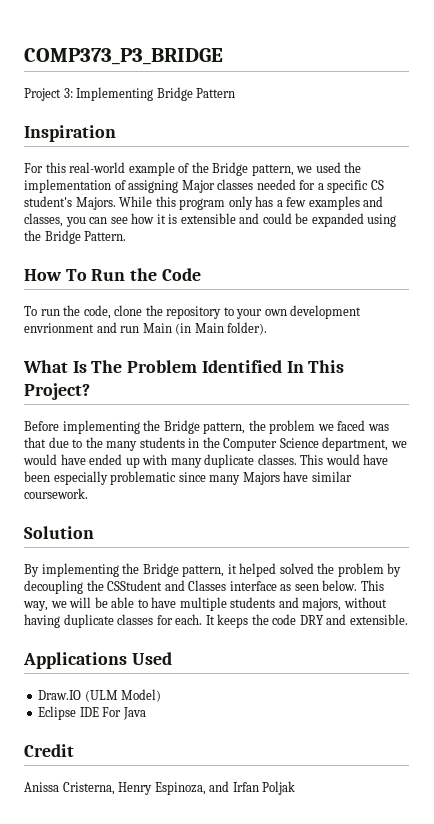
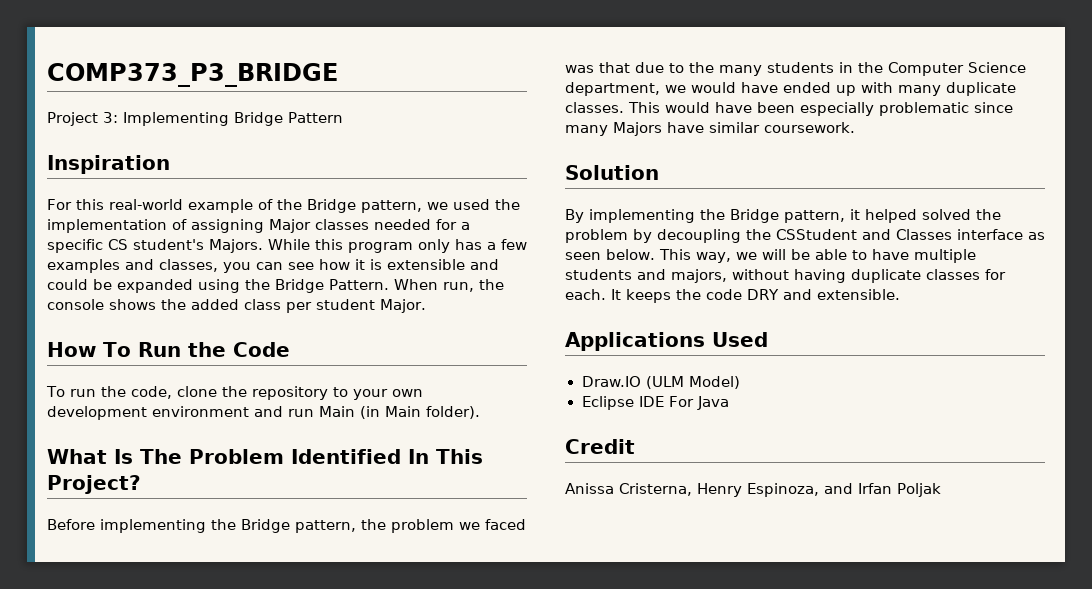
(127, 236) none -> [394,279,504,292] [47,299,426,313] When run, the console shows the added class per student Major.
[24,323,94,333] envrionment -> [152,406,249,417] environment

